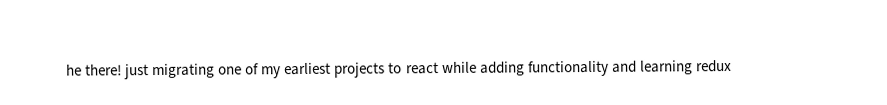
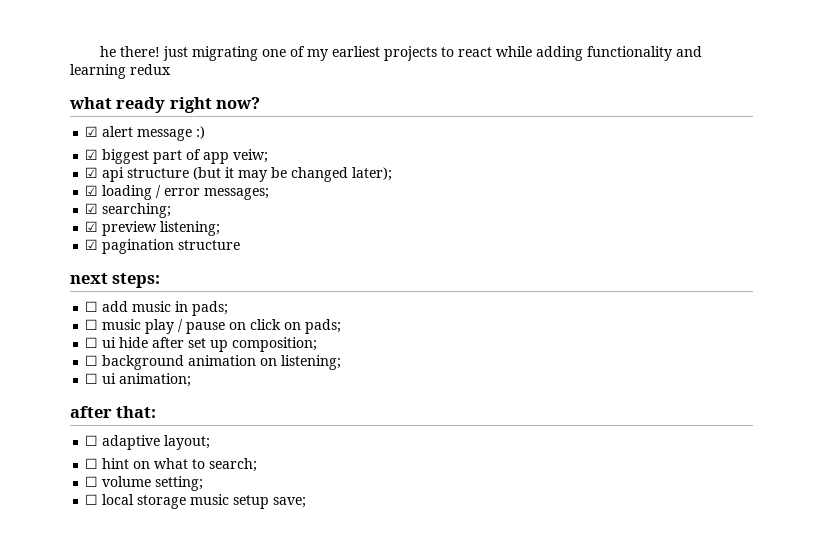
(732, 66) none -> [69,97,261,113] [85,126,206,141] [85,149,269,164] [85,167,393,182] [85,185,270,200] [85,203,172,218] [85,221,221,236] [85,239,241,254] [70,273,161,288] [85,301,229,316] [85,319,342,334] [85,337,318,352] [85,355,342,370] [85,373,192,387] [70,406,157,418] [85,435,211,450] [85,458,258,472] [85,476,204,491] [85,494,307,509] // what ready right now? // ☑ alert message :) // ☑ biggest part of app veiw; // ☑ api structure (but it may be changed later); // ☑ loading / error messages; // ☑ searching; // ☑ preview listening; // ☑ pagination structure // next steps: // ☐ add music in pads; // ☐ music play / pause on click on pads; // ☐ ui hide after set up composition; // ☐ background animation on listening; // ☐ ui animation; // after that: // ☐ adaptive layout; // ☐ hint on what to search; // ☐ volume setting; // ☐ local storage music setup save;

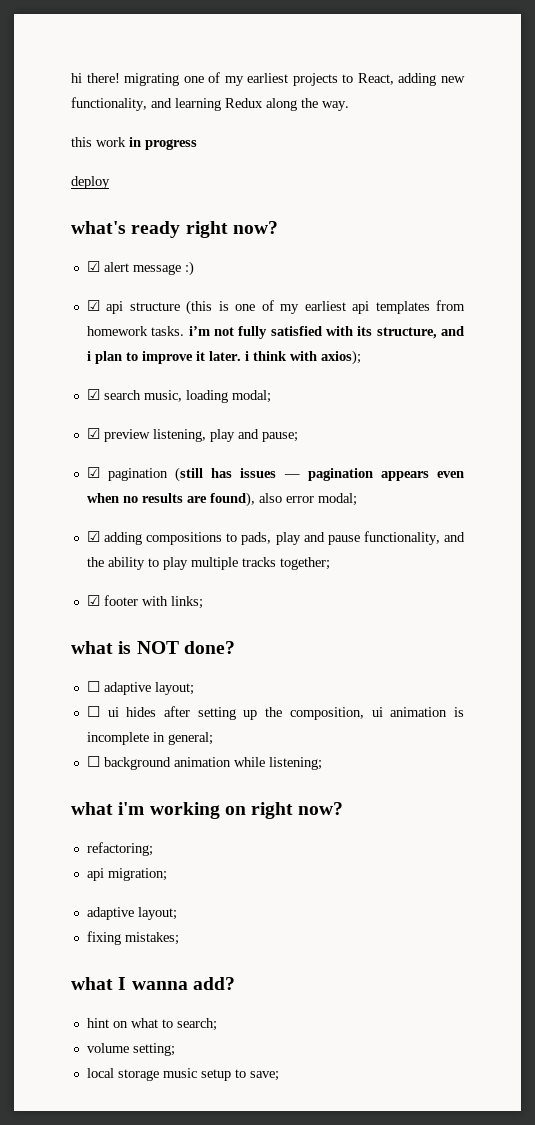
[100,46,189,61] he there! just -> [71,73,120,83] hi there!
[458,46,703,61] [70,64,171,79] [69,97,112,109] react while adding functionality and learning redux // what -> [357,73,465,86] [71,97,349,111] [71,137,197,150] [71,176,110,189] [71,221,126,234] React, adding new functionality, and learning Redux along the way. // this work in progress // deploy // what's
[102,149,269,164] [85,167,393,182] [85,185,270,200] [85,203,172,218] [85,221,221,236] [85,239,241,254] [70,273,161,288] [85,301,229,316] [85,319,342,334] [85,337,318,352] [85,355,342,370] [85,373,192,387] [70,406,157,418] [85,435,211,450] [85,458,99,469] biggest part of app veiw; // ☑ api structure (but it may be changed later); // ☑ loading / error messages; // ☑ searching; // ☑ preview listening; // ☑ pagination structure // next steps: // ☐ add music in pads; // ☐ music play / pause on click on pads; // ☐ ui hide after set up composition; // ☐ background animation on listening; // ☐ ui animation; // after that: // ☐ adaptive layout; // ☐ -> [106,300,465,315] [86,326,465,339] [86,350,361,365] [86,389,271,403] [86,428,298,442] [86,467,464,482] [86,492,357,507] [86,531,466,545] [86,557,330,570] [86,595,203,609] [71,641,235,654] [86,681,194,695] [86,706,464,720] [86,732,213,745] [86,756,322,770] [71,802,344,819] [86,842,153,856] [86,868,167,881] [86,907,177,920] [86,931,179,945] [71,977,235,990] api structure (this is one of my earliest api templates from homework tasks. i’m not fully satisfied with its structure, and i plan to improve it later. i think with axios); // ☑ search music, loading modal; // ☑ preview listening, play and pause; // ☑ pagination (still has issues — pagination appears even when no results are found), also error modal; // ☑ adding compositions to pads, play and pause functionality, and the ability to play multiple tracks together; // ☑ footer with links; // what is NOT done? // ☐ adaptive layout; // ☐ ui hides after setting up the composition, ui animation is incomplete in general; // ☐ background animation while listening; // what i'm working on right now? // refactoring; // api migration; // adaptive layout; // fixing mistakes; // what I wanna add? //
[85,476,99,487] ☐ -> (217, 1024) none
[85,494,99,505] ☐ -> (175, 1049) none
(270, 502) none -> [234,1069,246,1078] to

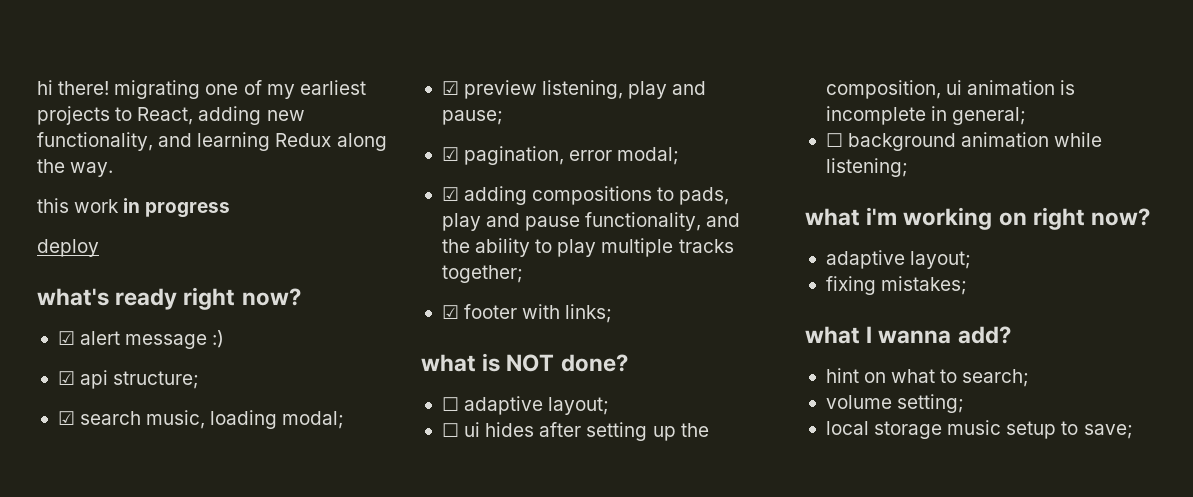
[129,300,465,315] [86,326,465,339] [86,350,361,365] structure (this is one of my earliest api templates from homework tasks. i’m not fully satisfied with its structure, and i plan to improve it later. i think with axios); -> [113,371,200,389] structure;
[108,467,464,482] [86,492,282,507] pagination (still has issues — pagination appears even when no results are found), also -> [464,146,565,165] pagination,
[86,842,153,856] [86,868,167,881] // refactoring; // api migration; -> (1151, 217) none

